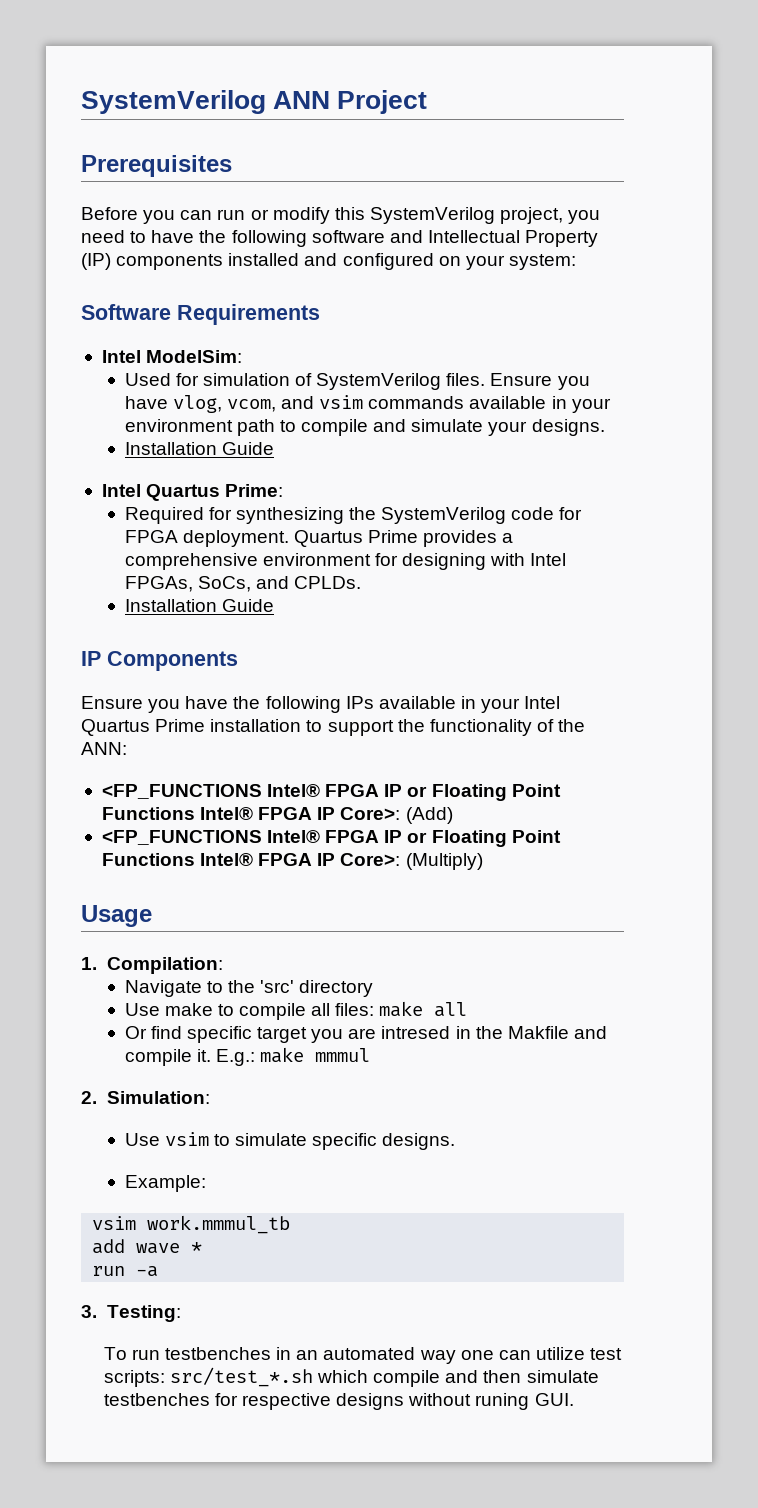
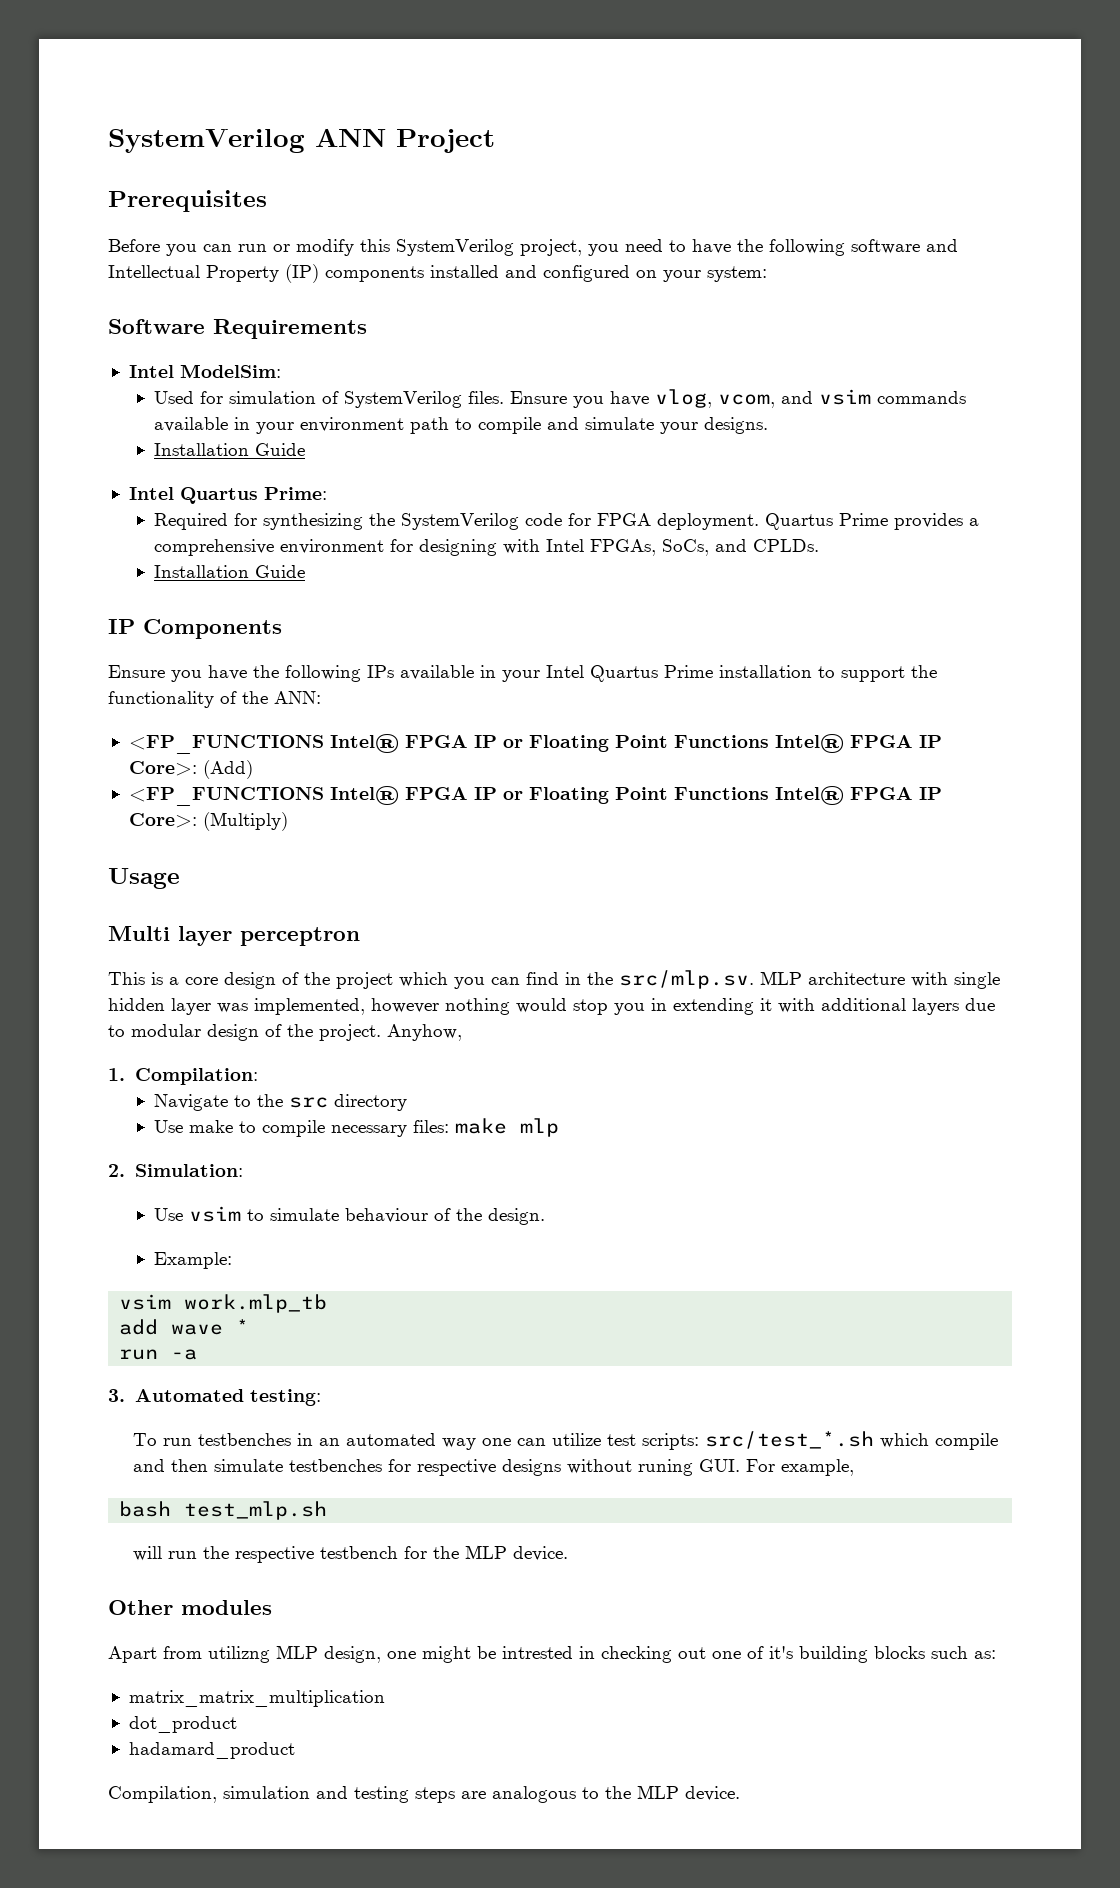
(152, 916) none -> [108,926,360,946] [108,970,1000,989] [108,998,995,1015] [108,1024,462,1041] // Multi layer perceptron // This is a core design of the project which you can find in the src/mlp.sv. MLP architecture with single hidden layer was implemented, however nothing would stop you in extending it with additional layers due to modular design of the project. Anyhow,
[260,980,295,993] 'src' -> [288,1097,328,1108] src
[311,1003,331,1016] all -> [330,1125,407,1137] necessary
[434,1002,468,1017] [124,1026,607,1043] [124,1047,371,1066] all // Or find specific target you are intresed in the Makfile and compile it. E.g.: make mmmul -> [519,1118,559,1137] mlp
[312,1133,456,1150] specific designs. -> [344,1208,545,1225] behaviour of the design.
[147,1215,291,1234] work.mmmul_tb -> [184,1294,328,1313] work.mlp_tb
[106,1305,181,1322] Testing: -> [134,1389,321,1406] Automated testing:
(574, 1399) none -> [745,1459,854,1476] [119,1501,328,1520] [132,1545,568,1563] [108,1600,272,1615] [108,1645,996,1663] [128,1690,385,1707] [128,1716,237,1733] [128,1742,295,1759] [108,1785,740,1803] For example, // bash test_mlp.sh // will run the respective testbench for the MLP device. // Other modules // Apart from utilizng MLP design, one might be intrested in checking out one of it's building blocks such as: // matrix_matrix_multiplication // dot_product // hadamard_product // Compilation, simulation and testing steps are analogous to the MLP device.

